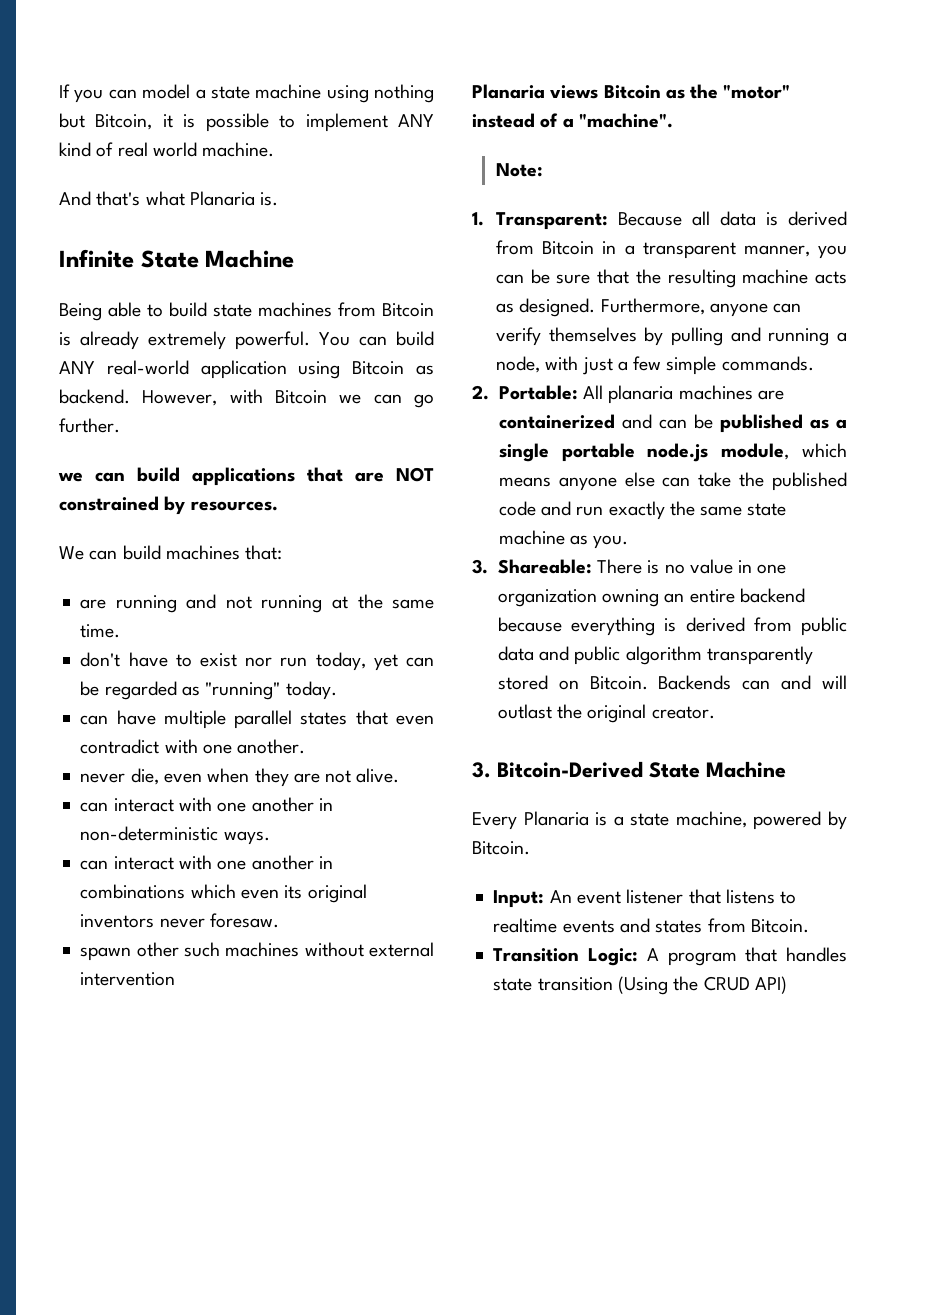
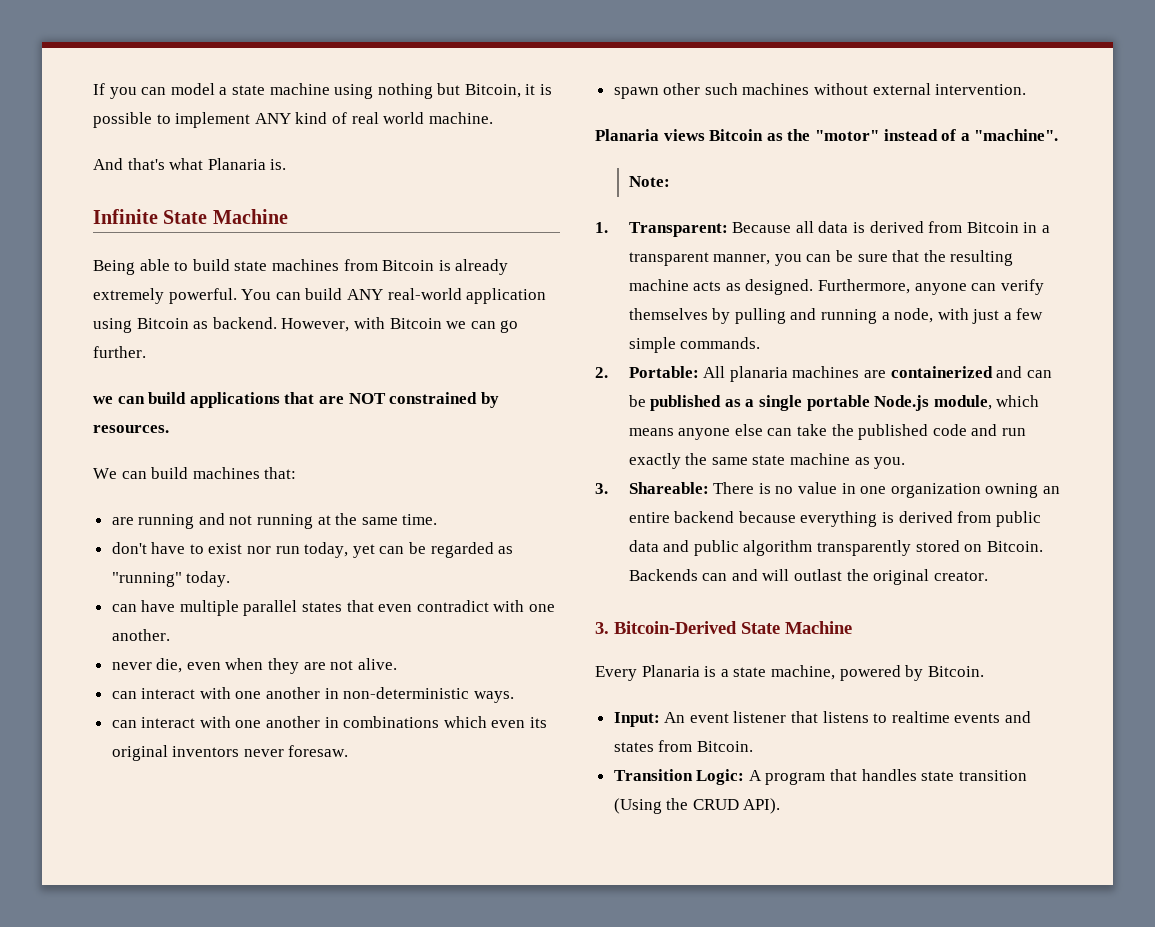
[80,972,176,986] intervention -> [935,84,1027,95] intervention.
[647,443,709,462] node.js -> [874,395,930,411] Node.js
[754,976,787,994] API) -> [743,798,781,814] API).

